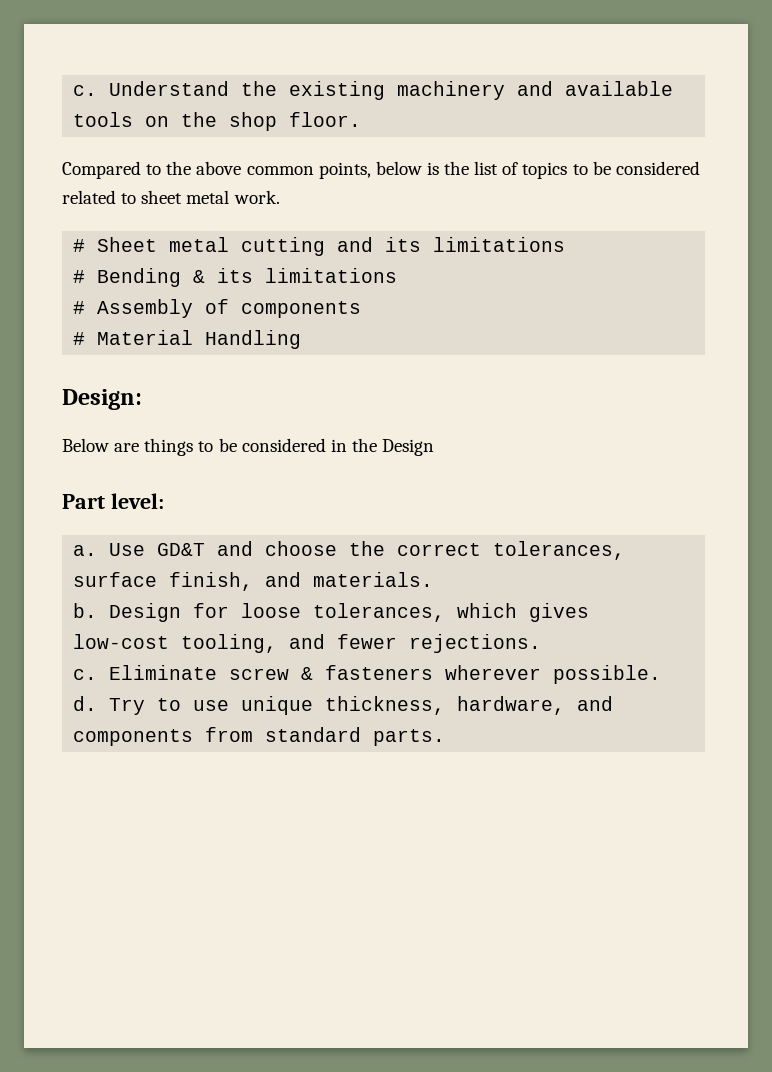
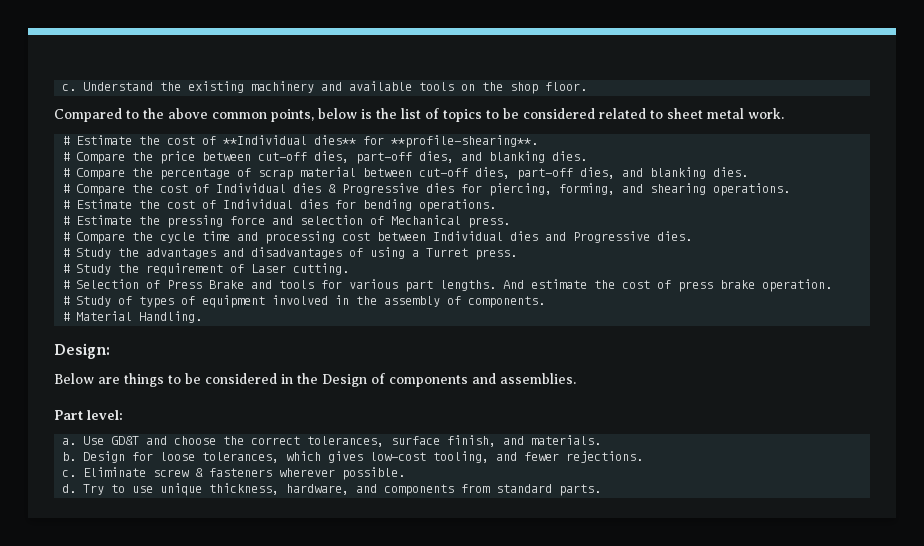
[97,237,566,256] [73,268,398,287] [73,299,362,318] Sheet metal cutting and its limitations // # Bending & its limitations // # Assembly of components -> [76,135,539,148] [62,151,588,164] [62,167,749,180] [62,183,791,196] [62,199,497,212] [62,215,511,228] [62,231,693,244] [62,247,518,260] [62,263,350,276] [62,279,833,292] [62,295,546,308] Estimate the cost of **Individual dies** for **profile-shearing**. // # Compare the price between cut-off dies, part-off dies, and blanking dies. // # Compare the percentage of scrap material between cut-off dies, part-off dies, and blanking dies. // # Compare the cost of Individual dies & Progressive dies for piercing, forming, and shearing operations. // # Estimate the cost of Individual dies for bending operations. // # Estimate the pressing force and selection of Mechanical press. // # Compare the cycle time and processing cost between Individual dies and Progressive dies. // # Study the advantages and disadvantages of using a Turret press. // # Study the requirement of Laser cutting. // # Selection of Press Brake and tools for various part lengths. And estimate the cost of press brake operation. // # Study of types of equipment involved in the assembly of components.
[205,330,302,349] Handling -> [139,311,203,323] Handling.
(435, 447) none -> [371,373,576,387] of components and assemblies.

